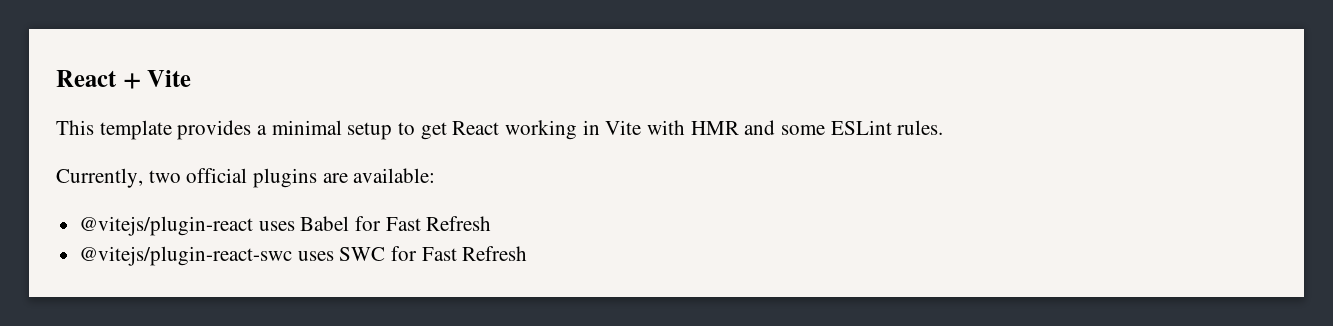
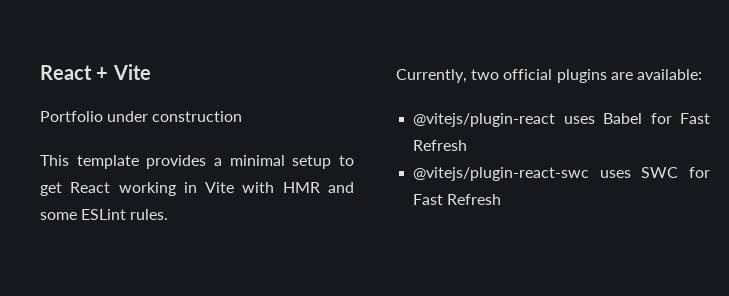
(192, 78) none -> [40,111,243,122] // Portfolio under construction

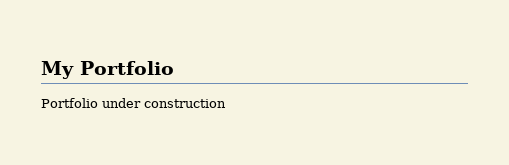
[40,64,151,80] React + Vite -> [41,61,174,79] My Portfolio
[40,155,354,169] [40,182,354,196] [40,209,169,220] [396,69,702,83] [413,113,710,127] [413,140,468,151] [413,167,710,181] [413,194,502,205] // This template provides a minimal setup to get React working in Vite with HMR and some ESLint rules. // Currently, two official plugins are available: // @vitejs/plugin-react uses Babel for Fast Refresh // @vitejs/plugin-react-swc uses SWC for Fast Refresh -> (226, 103) none

